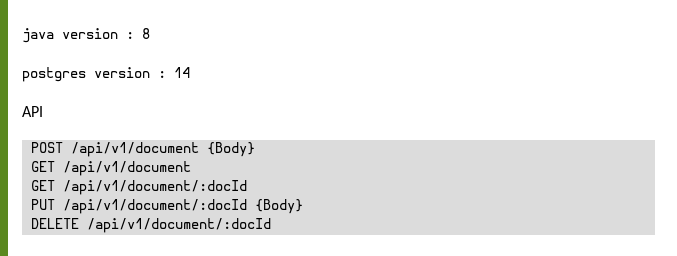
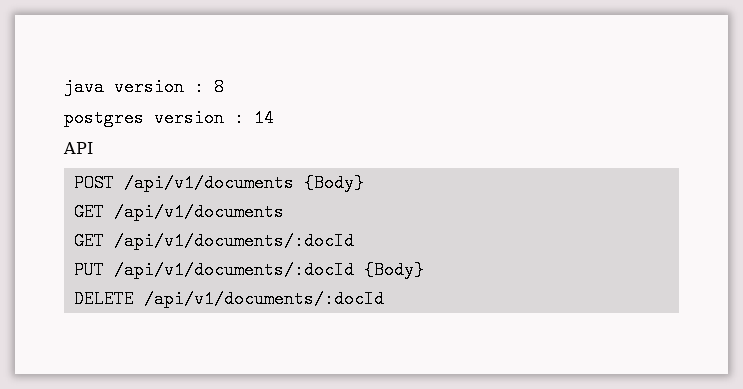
[71,142,200,157] /api/v1/document -> [123,174,294,192] /api/v1/documents
[63,161,192,176] [31,180,248,195] /api/v1/document // GET /api/v1/document/:docId -> [113,203,284,221] [73,232,354,250] /api/v1/documents // GET /api/v1/documents/:docId
[63,199,248,214] /api/v1/document/:docId -> [113,261,354,279] /api/v1/documents/:docId
[87,218,272,233] /api/v1/document/:docId -> [143,290,384,308] /api/v1/documents/:docId

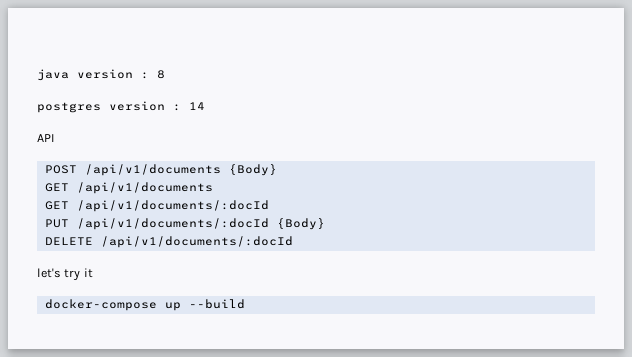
(384, 299) none -> [37,268,93,281] [44,299,245,311] // let's try it // docker-compose up --build

